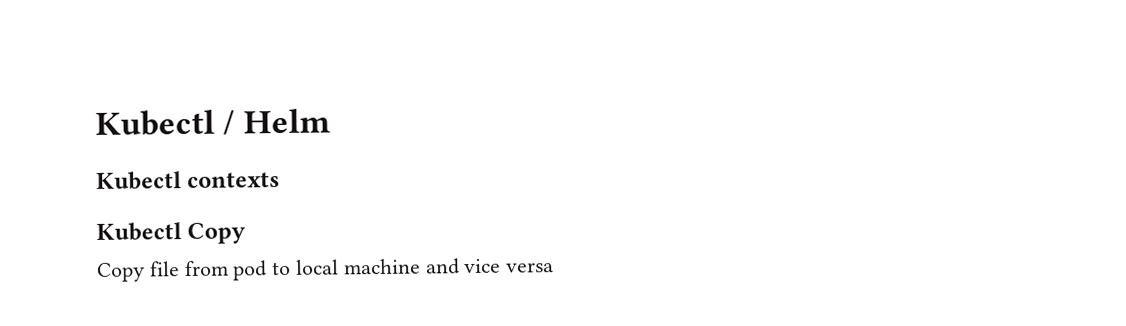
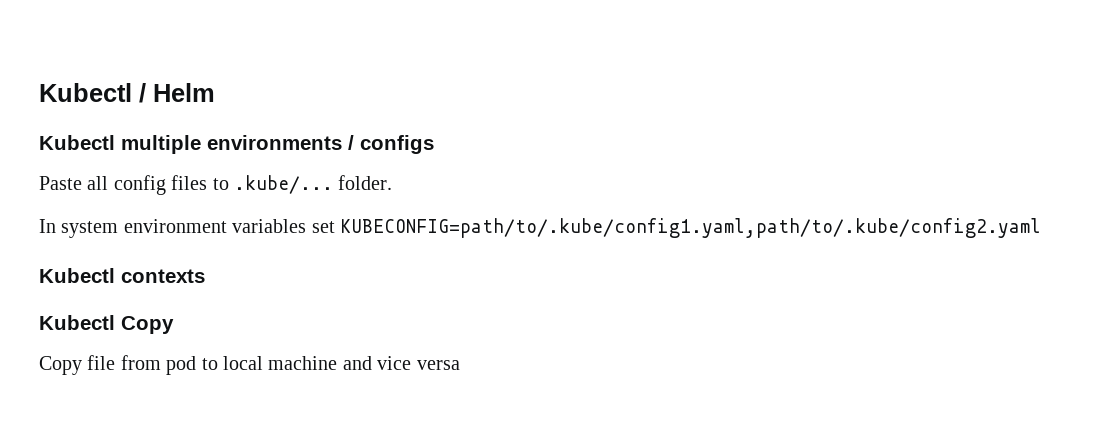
(332, 121) none -> [39,135,434,154] [39,175,393,195] [39,218,1041,238] // Kubectl multiple environments / configs // Paste all config files to .kube/... folder. // In system environment variables set KUBECONFIG=path/to/.kube/config1.yaml,path/to/.kube/config2.yaml

